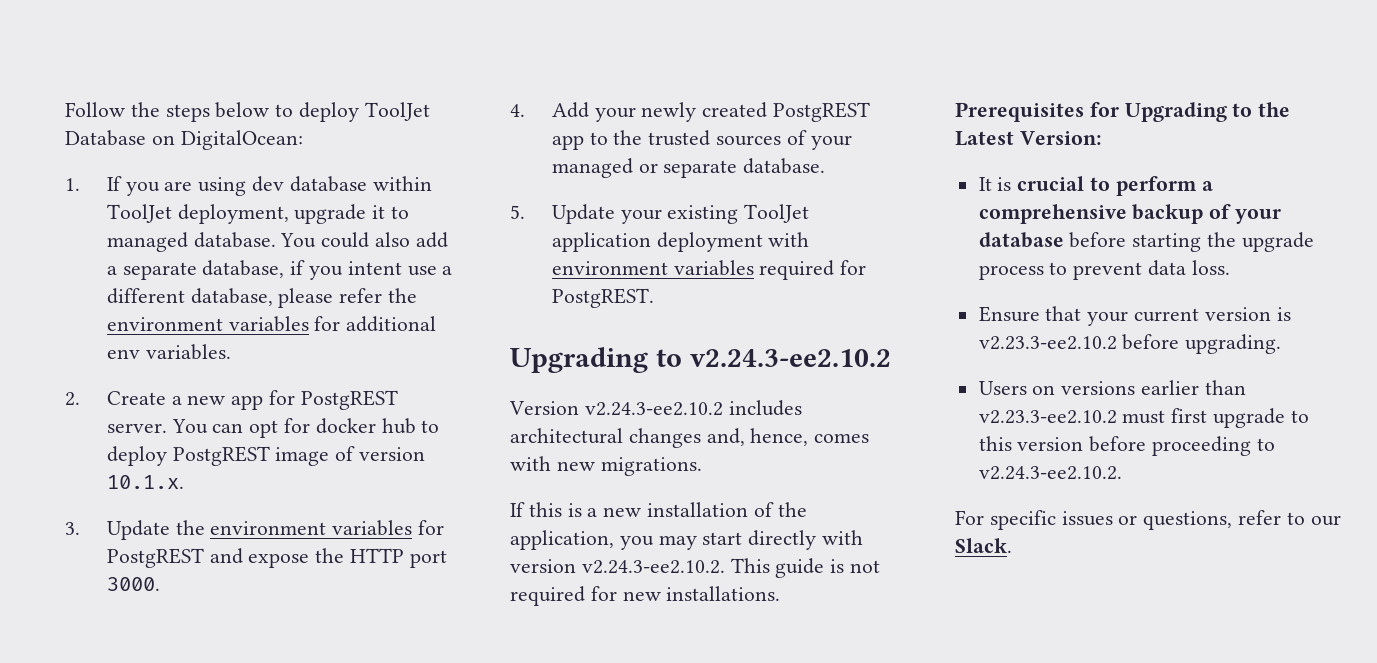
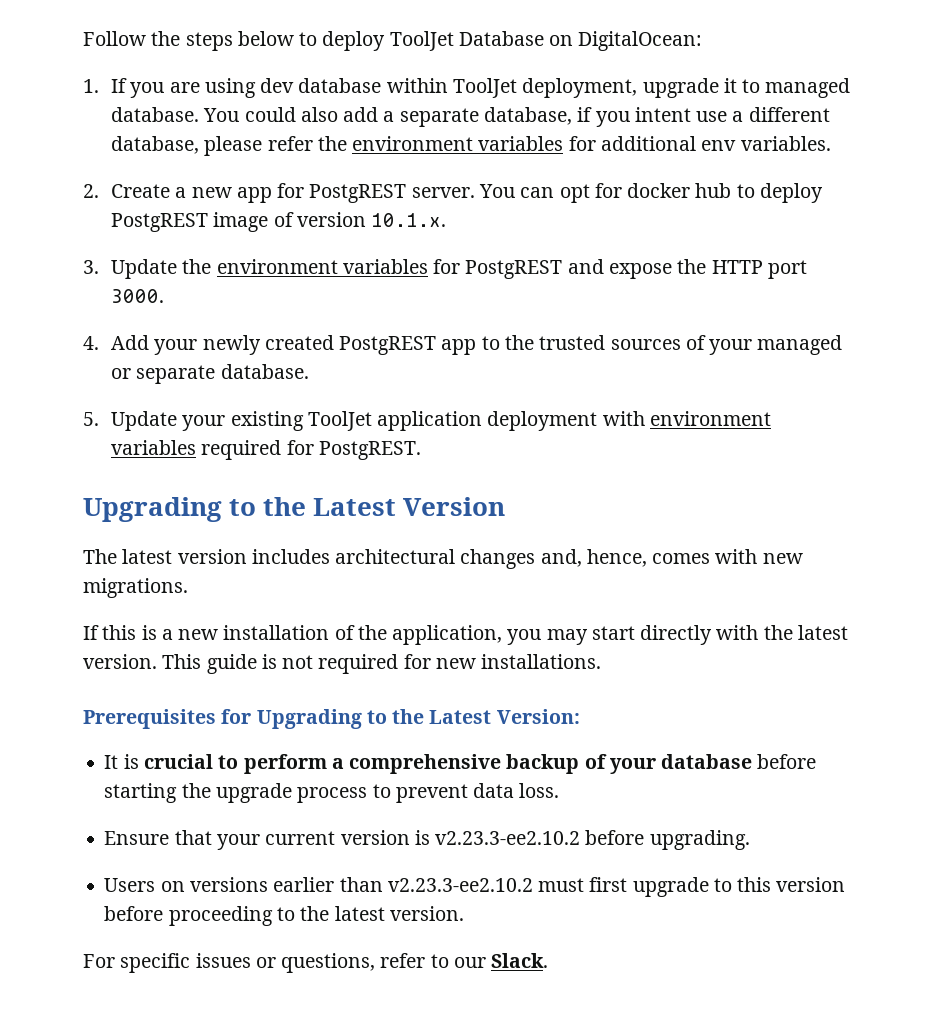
[689,349,891,367] [509,401,723,416] v2.24.3-ee2.10.2 // Version v2.24.3-ee2.10.2 -> [263,497,506,516] [83,549,247,564] the Latest Version // The latest version
[510,559,725,574] version v2.24.3-ee2.10.2. -> [763,625,848,640] [83,654,157,669] the latest version.
[978,466,1122,480] v2.24.3-ee2.10.2. -> [300,906,464,921] the latest version.

